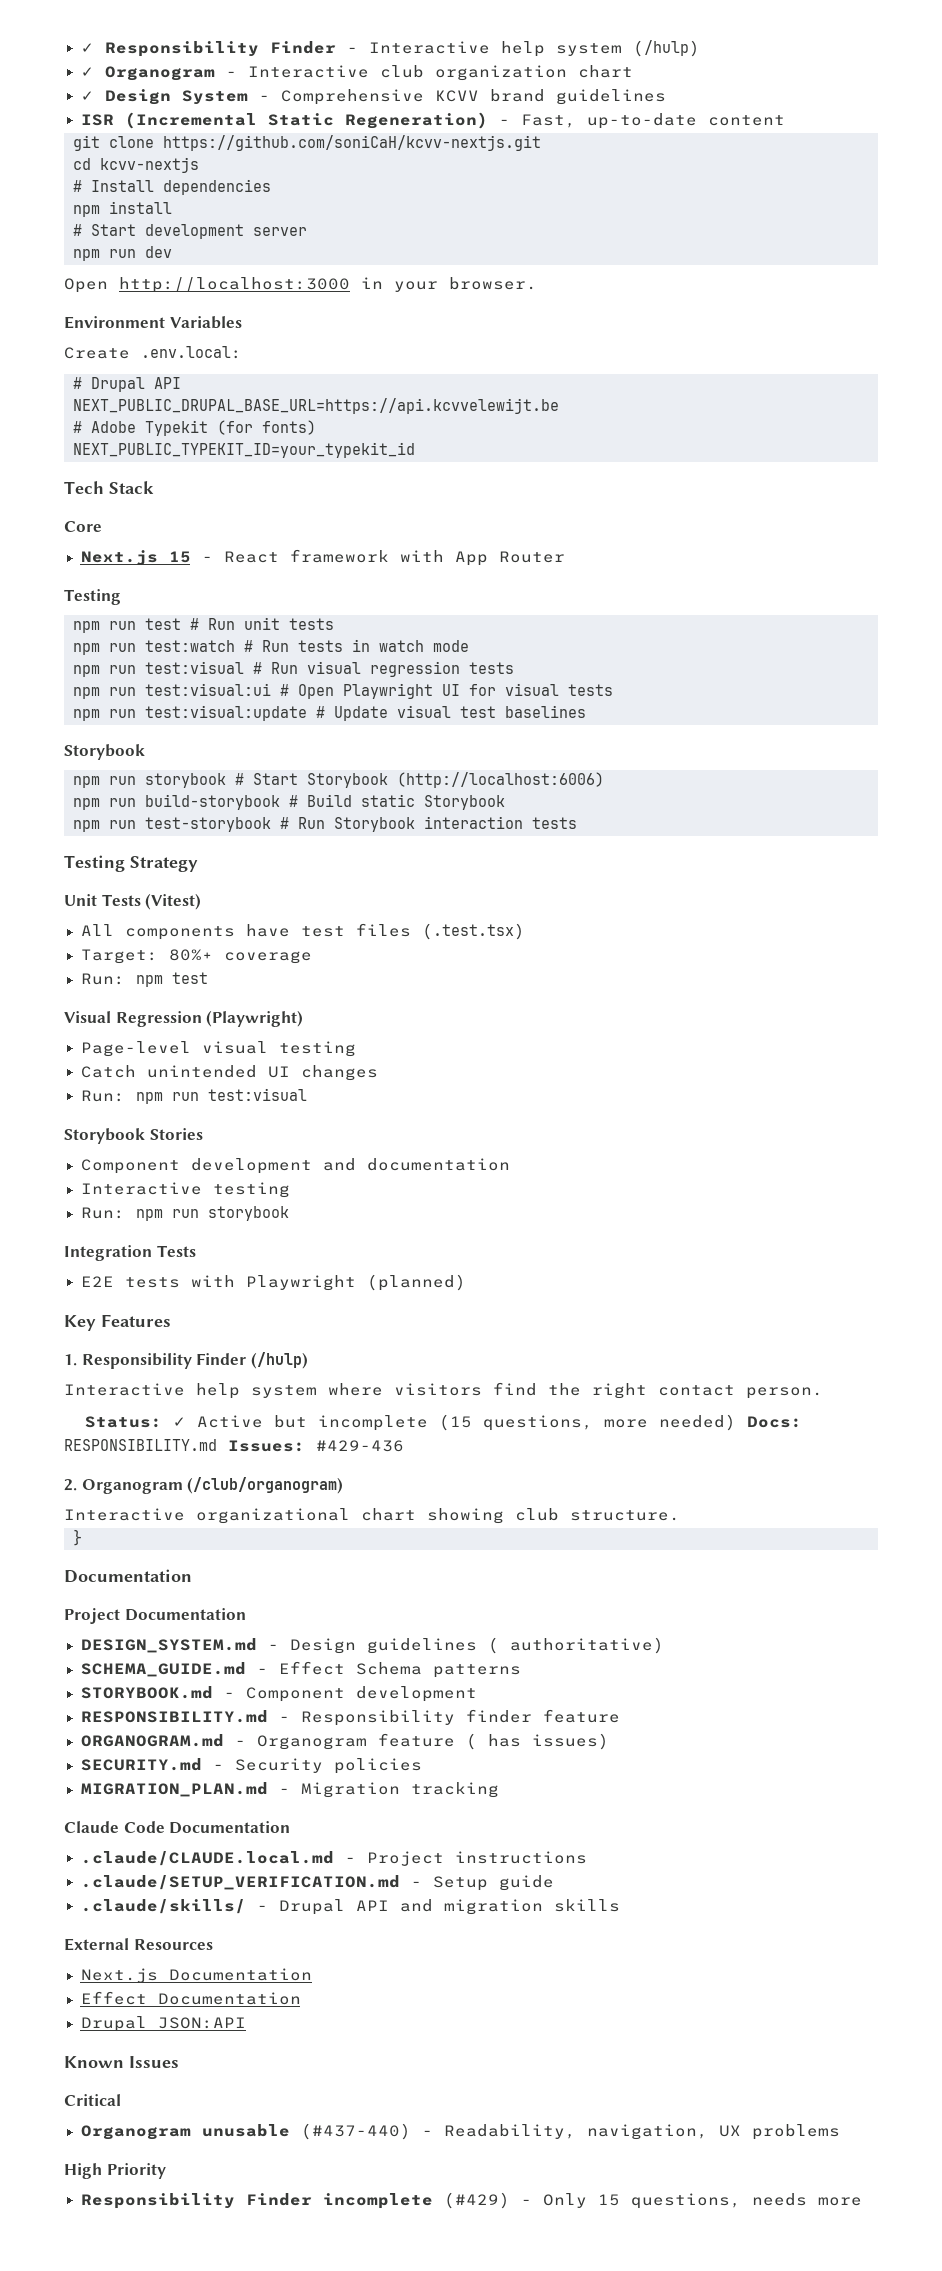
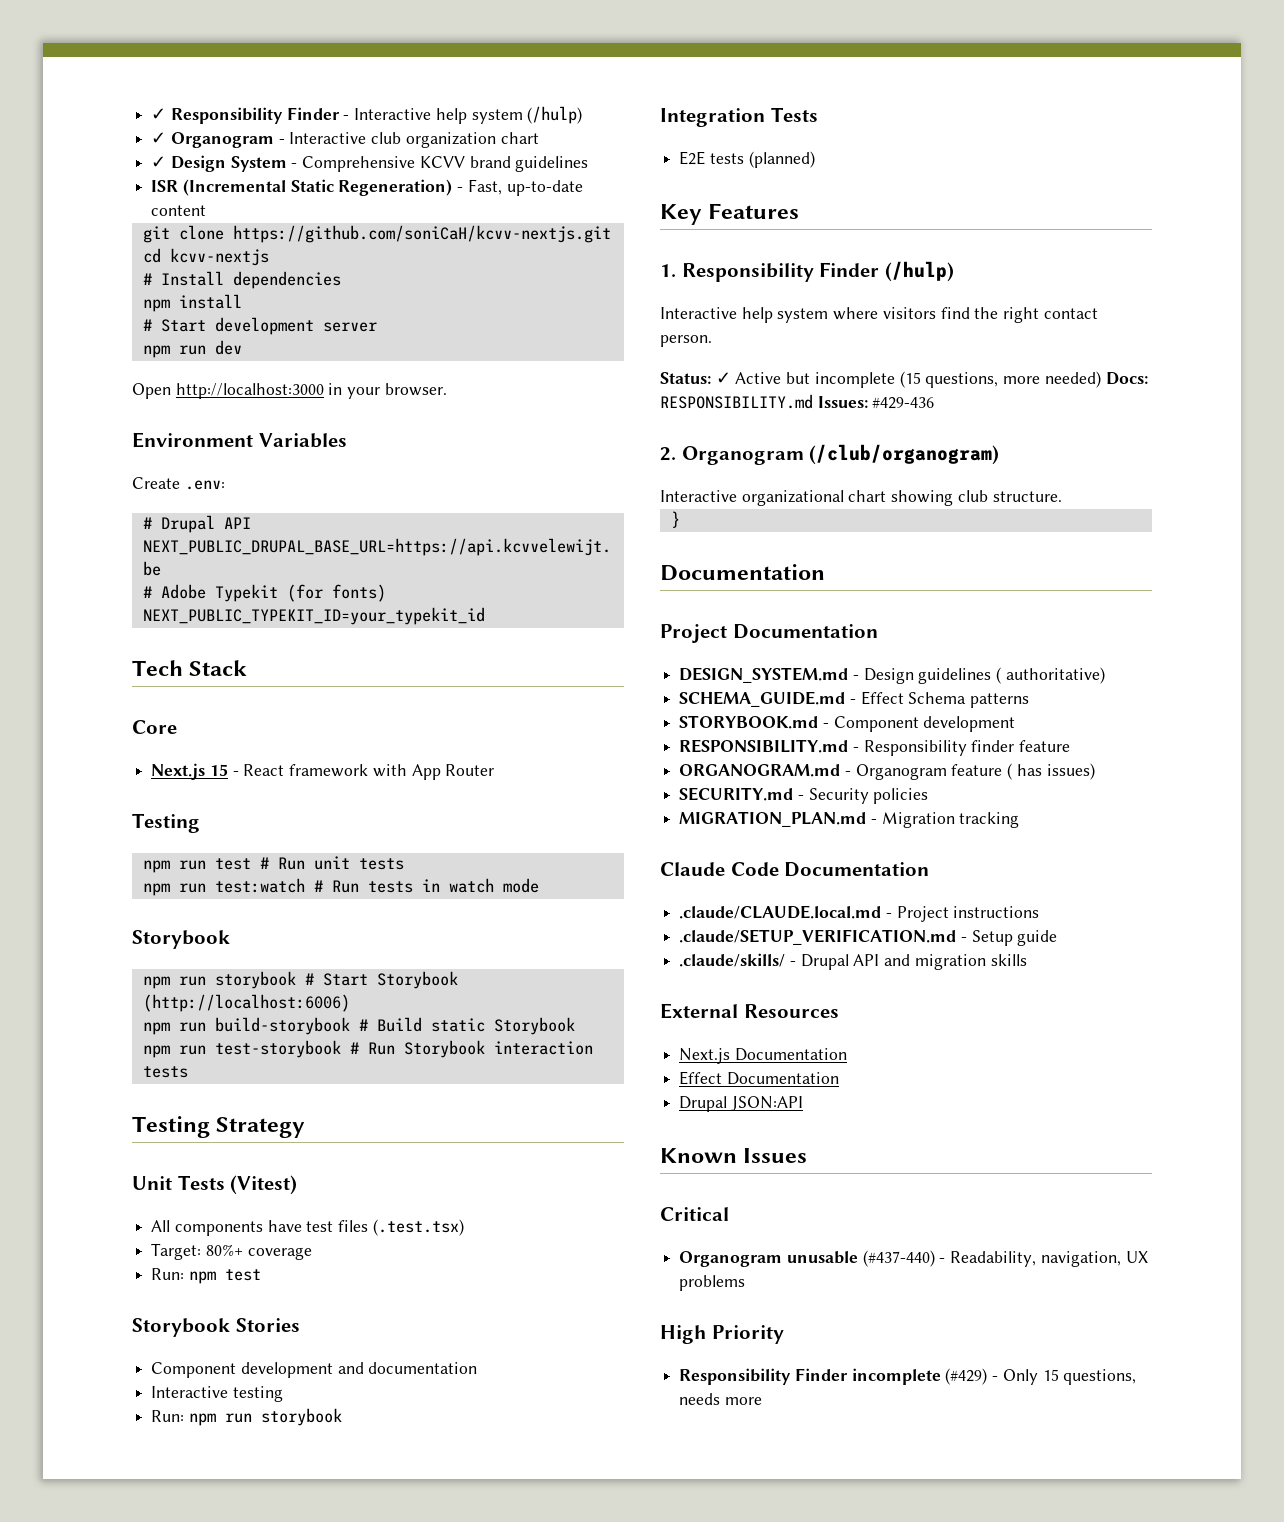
[141,346,242,359] .env.local: -> [184,480,225,490] .env:
[73,661,514,677] [73,683,613,699] [73,705,586,721] // npm run test:visual # Run visual regression tests // npm run test:visual:ui # Open Playwright UI for visual tests // npm run test:visual:update # Update visual test baselines -> (539, 885) none
[64,1010,304,1027] [80,1041,356,1057] [80,1065,378,1081] [80,1088,307,1104] // Visual Regression (Playwright) // Page-level visual testing // Catch unintended UI changes // Run: npm run test:visual -> (261, 1275) none
[190,1275,356,1291] with Playwright -> (744, 158) none

